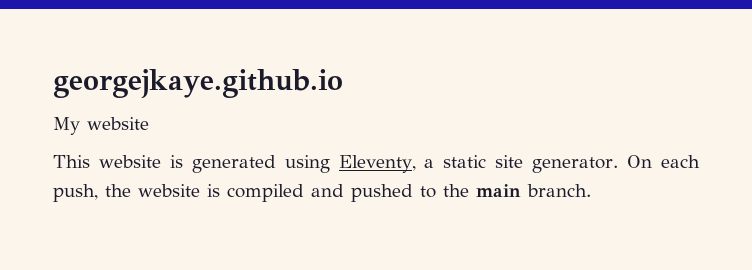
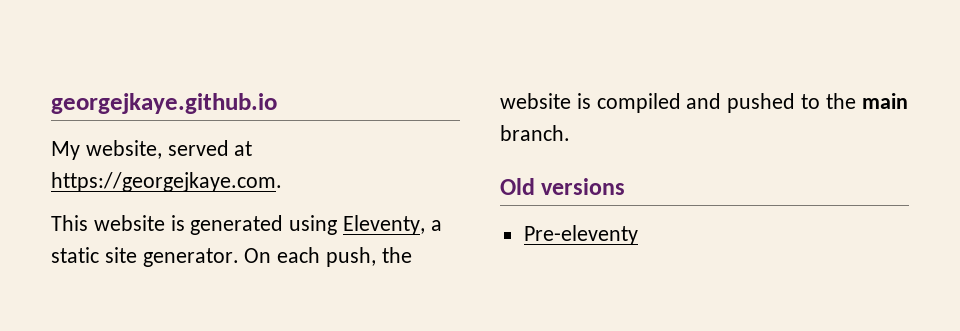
[87,117,149,130] website -> [85,140,253,159] [51,172,282,192] website, served at https://georgejkaye.com.
(591, 190) none -> [500,178,626,195] [523,225,638,245] // Old versions // Pre-eleventy

